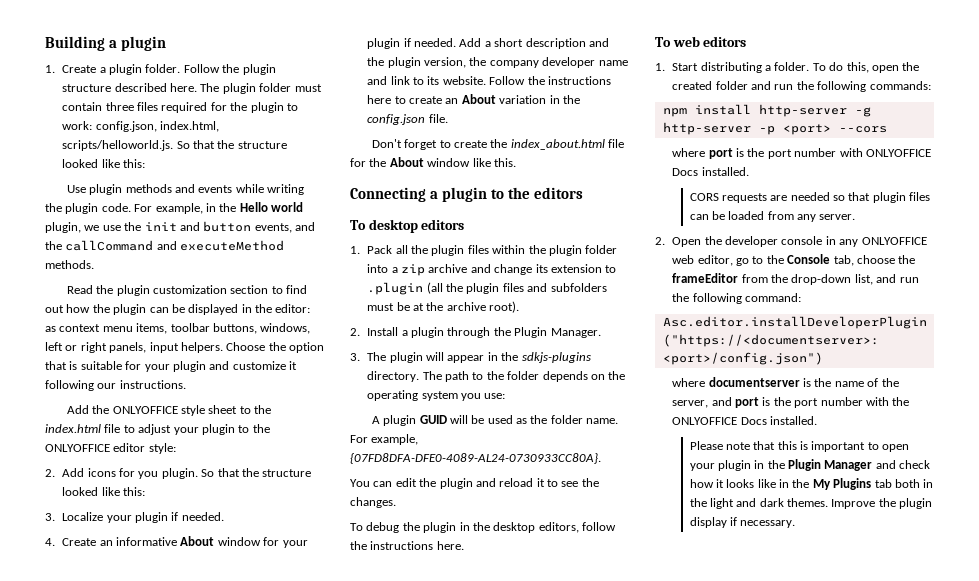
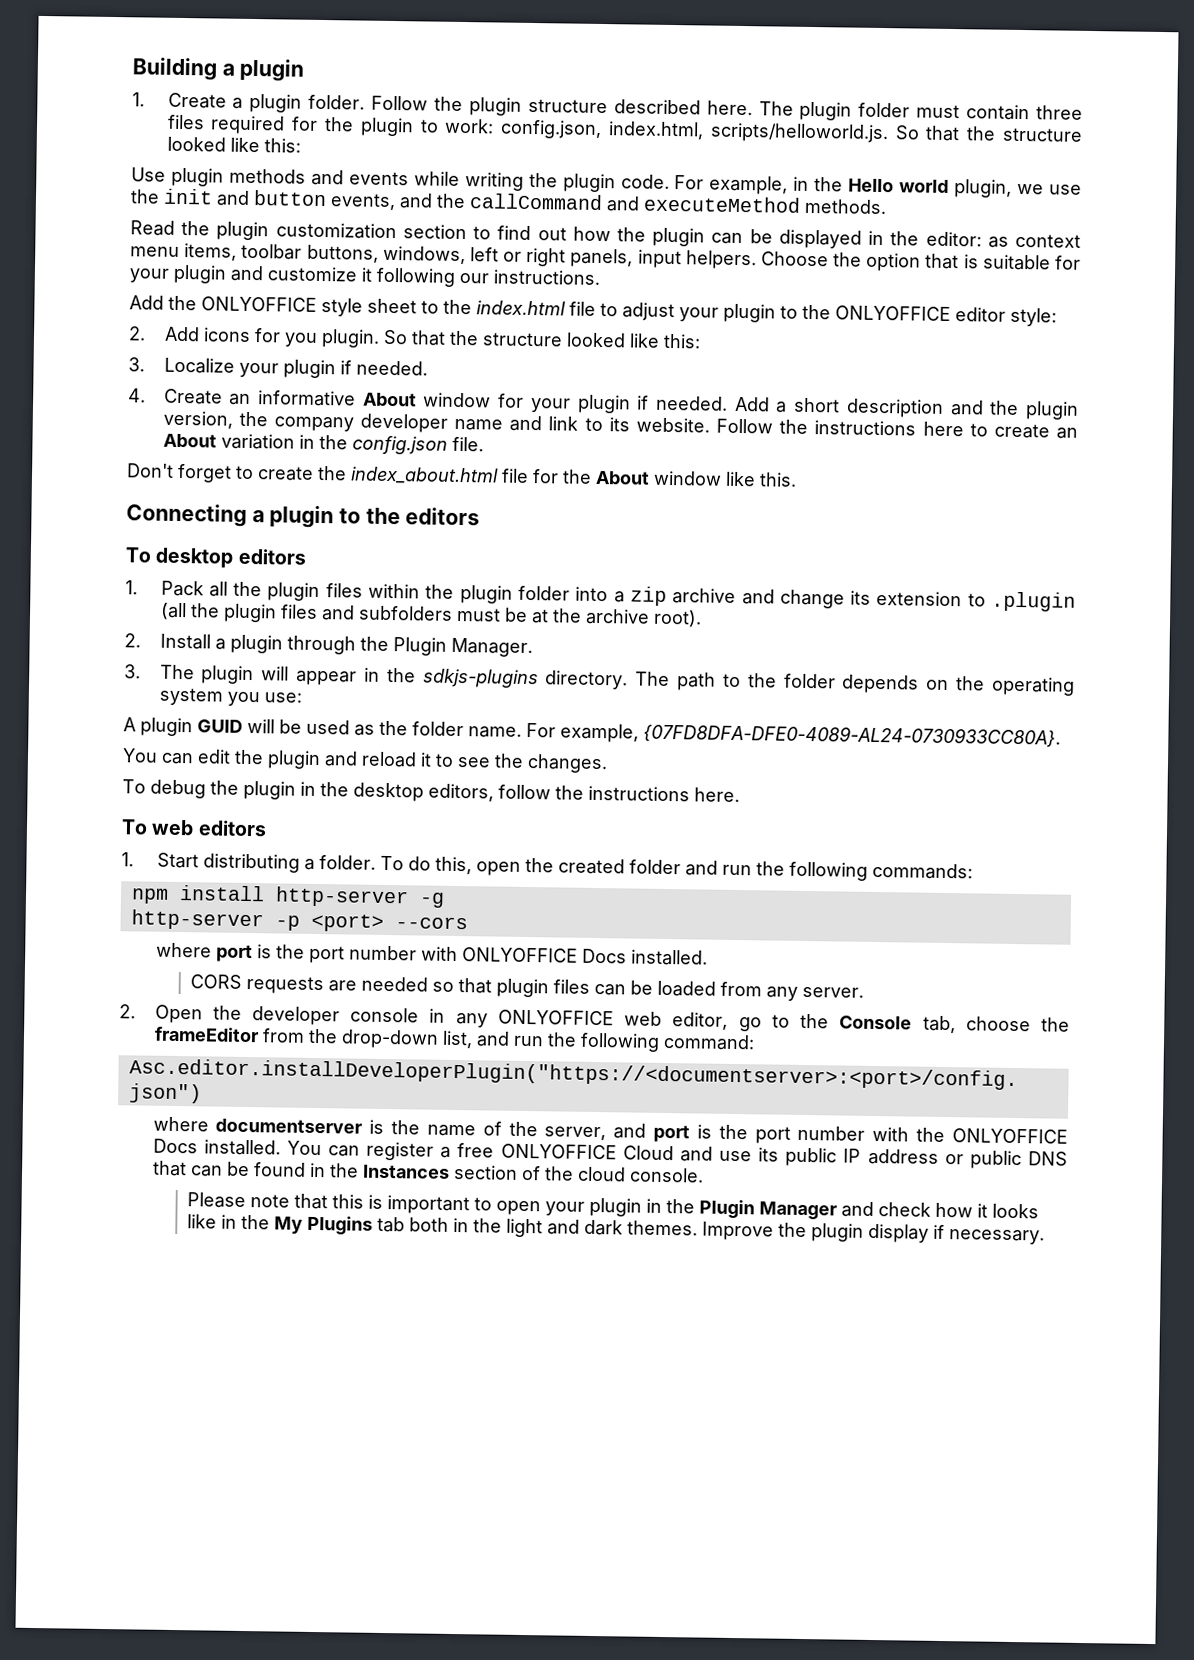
(818, 420) none -> [286,1140,1068,1170] [152,1160,704,1183] You can register a free ONLYOFFICE Cloud and use its public IP address or public DNS that can be found in the Instances section of the cloud console.

